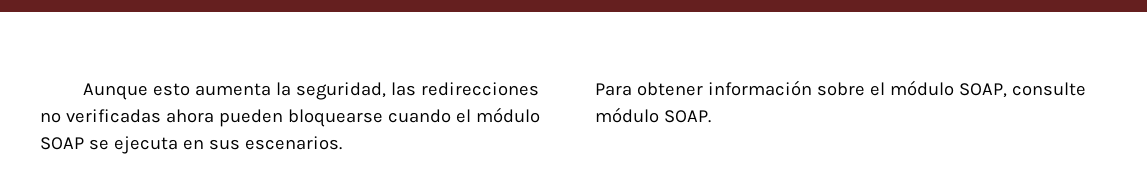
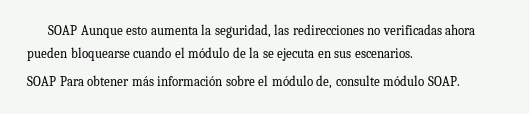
(83, 91) none -> [48,25,78,35] SOAP
[40,137,84,150] SOAP -> [232,47,260,58] de la
(342, 143) none -> [27,76,56,86] SOAP
(703, 89) none -> [131,76,154,86] más
[958,83,1007,98] SOAP, -> [316,75,333,89] de,

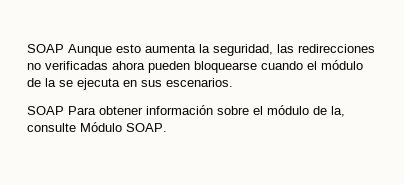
[131,76,154,86] más -> (143, 110) none
[316,75,425,89] de, consulte módulo -> [313,106,345,117] [27,122,122,132] de la, consulte Módulo

